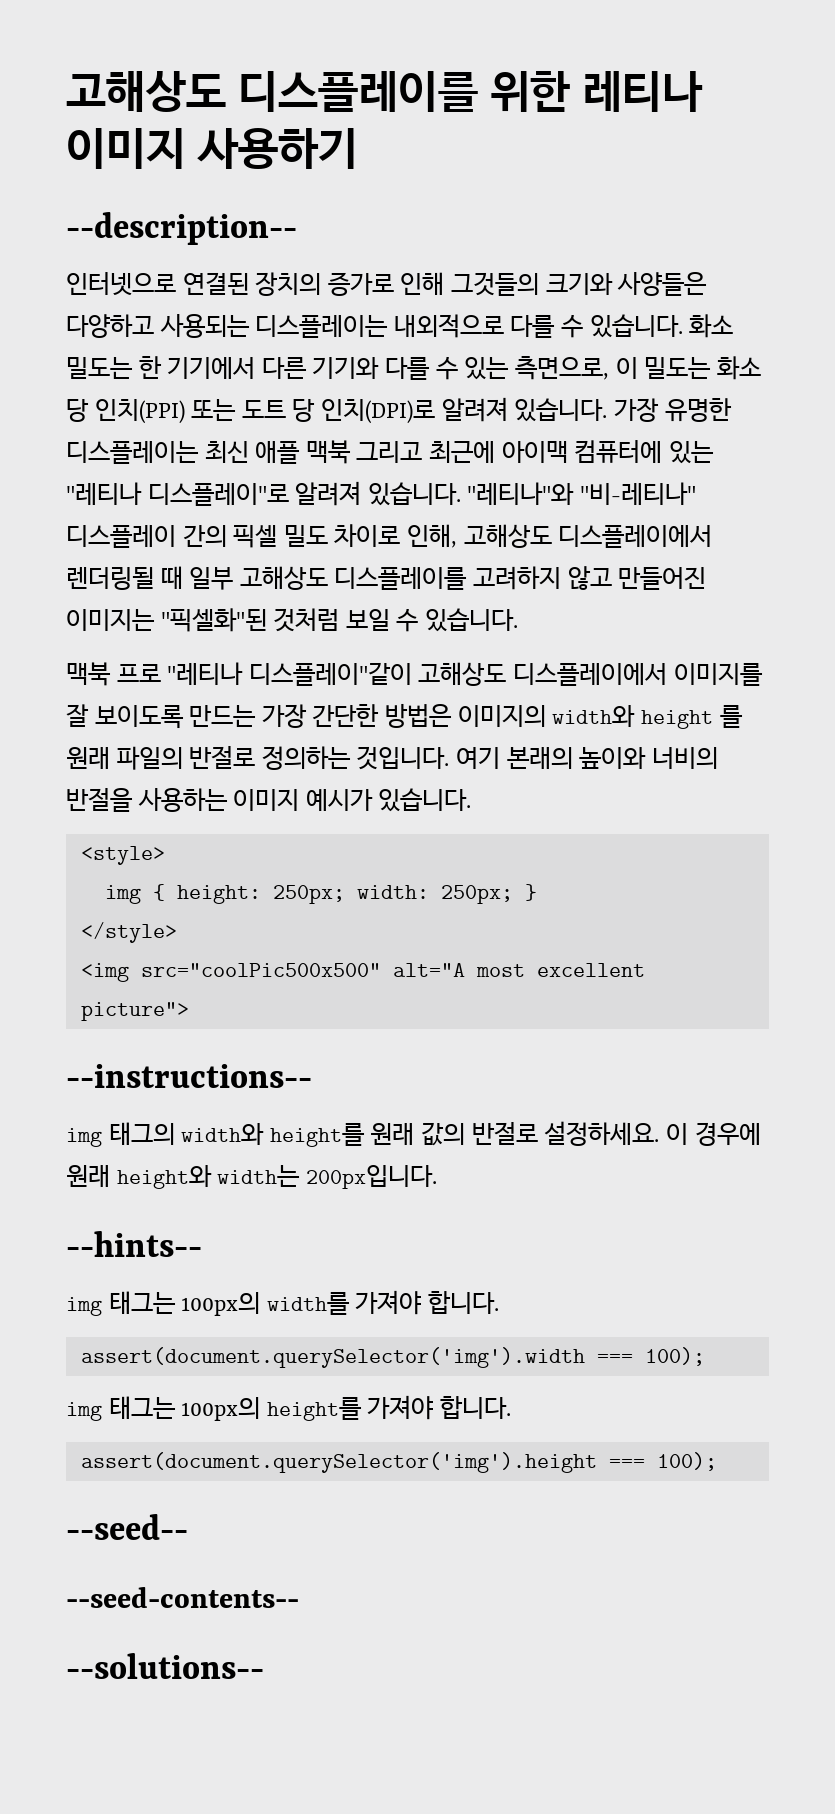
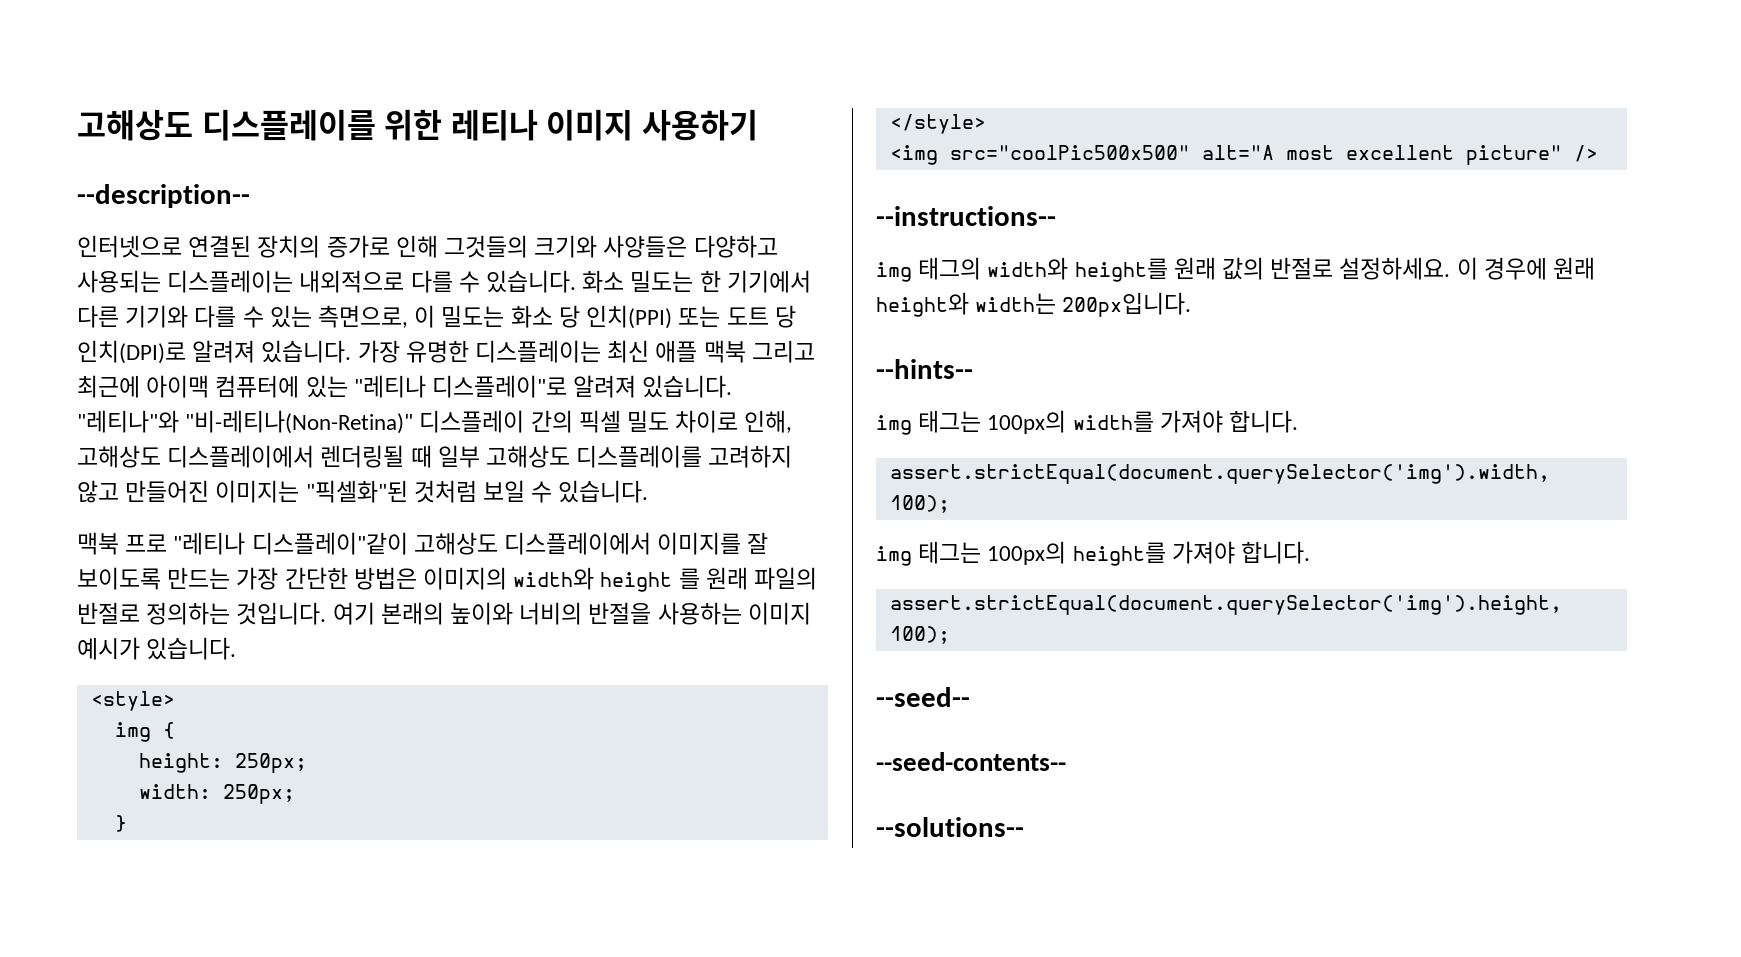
[580,482,697,505] "비-레티나" -> [185,410,414,434] "비-레티나(Non-Retina)"
(165, 892) none -> (175, 730) //
(345, 894) none -> (307, 763) //
(513, 894) none -> (295, 794) //
[80,1002,189,1021] picture"> -> [1465,145,1598,165] picture" />
[80,1347,633,1368] assert(document.querySelector('img').width === -> [889,464,1550,484] assert.strictEqual(document.querySelector('img').width,
[80,1452,645,1473] assert(document.querySelector('img').height === -> [889,595,1562,615] assert.strictEqual(document.querySelector('img').height,

